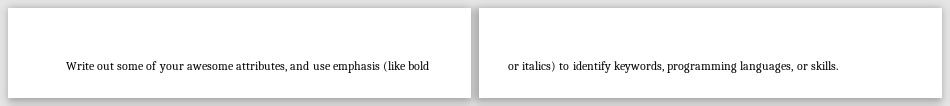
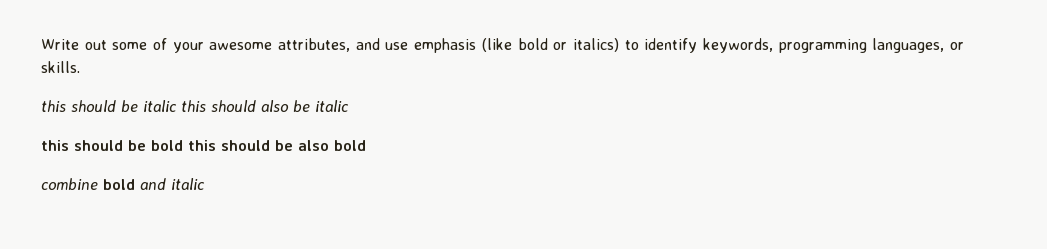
(838, 65) none -> [41,100,349,112] [41,140,366,151] [41,178,205,190] // this should be italic this should also be italic // this should be bold this should be also bold // combine bold and italic

